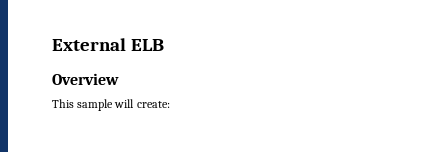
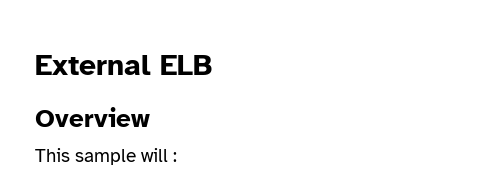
[136,101,170,108] create: -> [173,152,178,162] :

